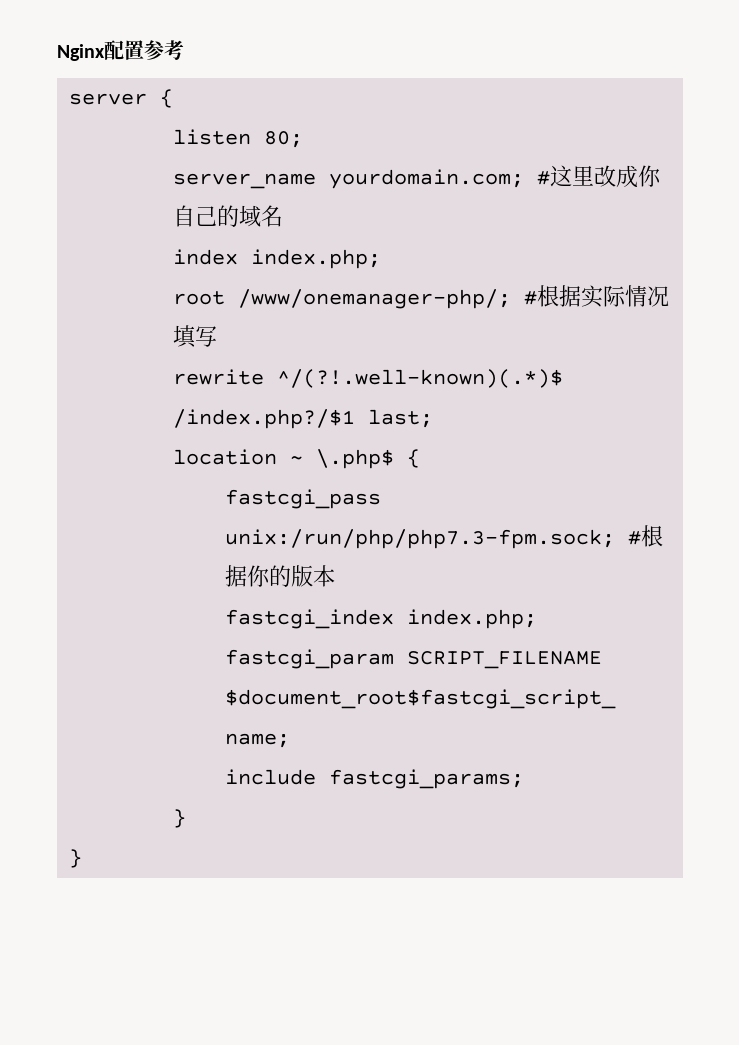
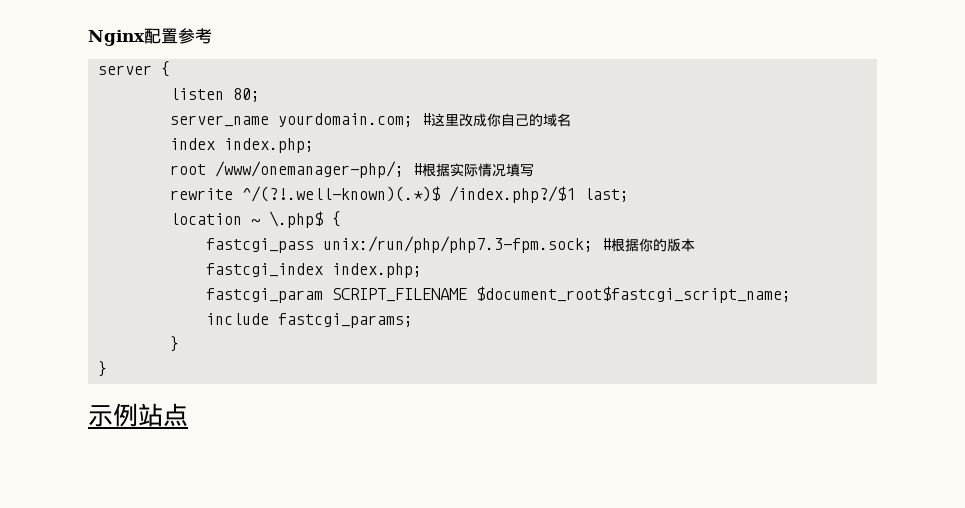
(82, 858) none -> [88,403,188,427] // 示例站点

